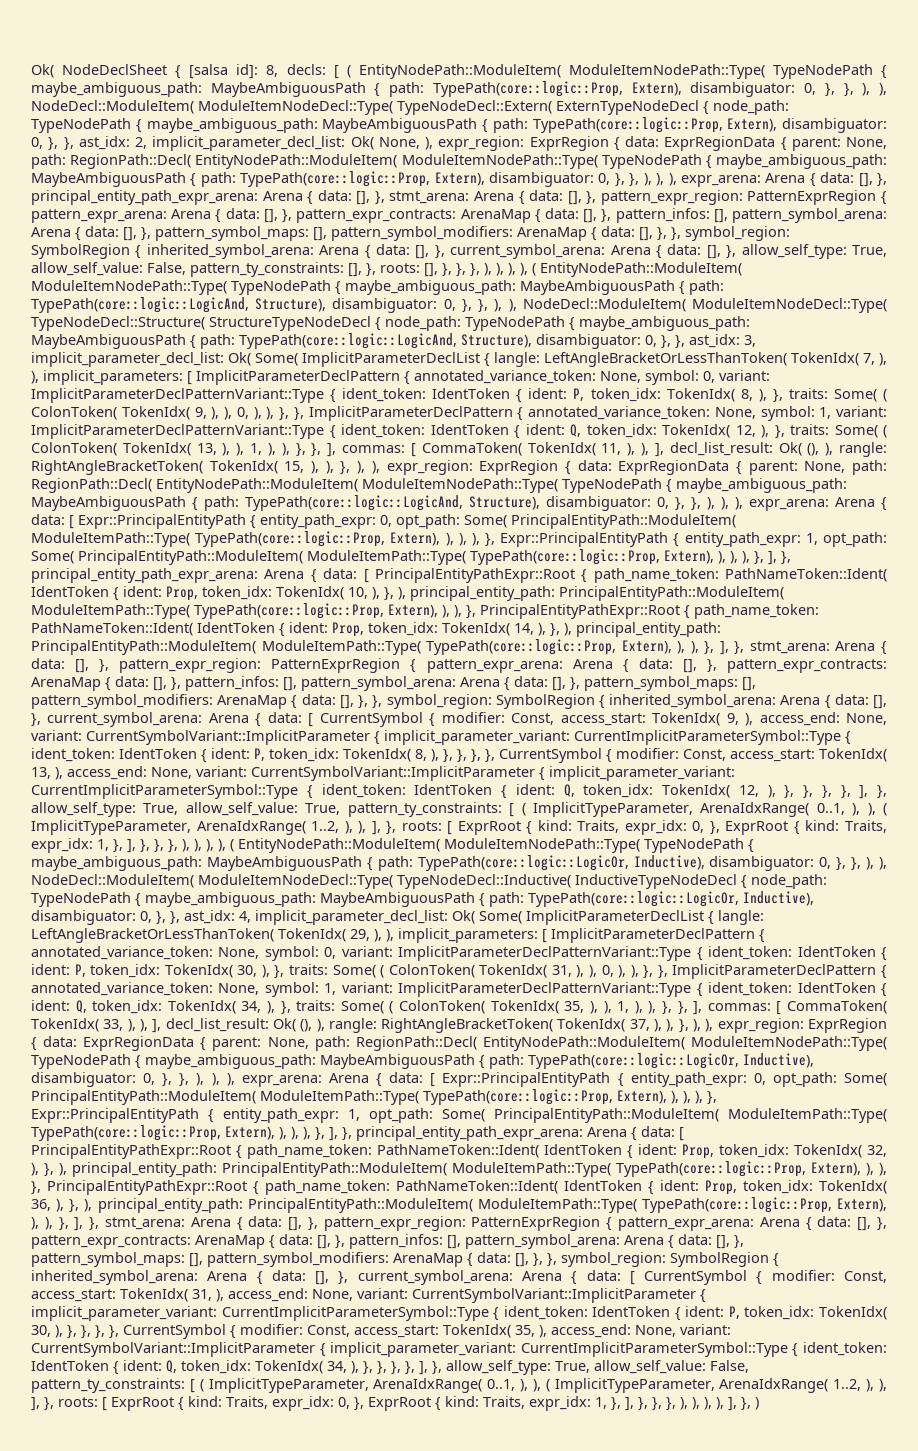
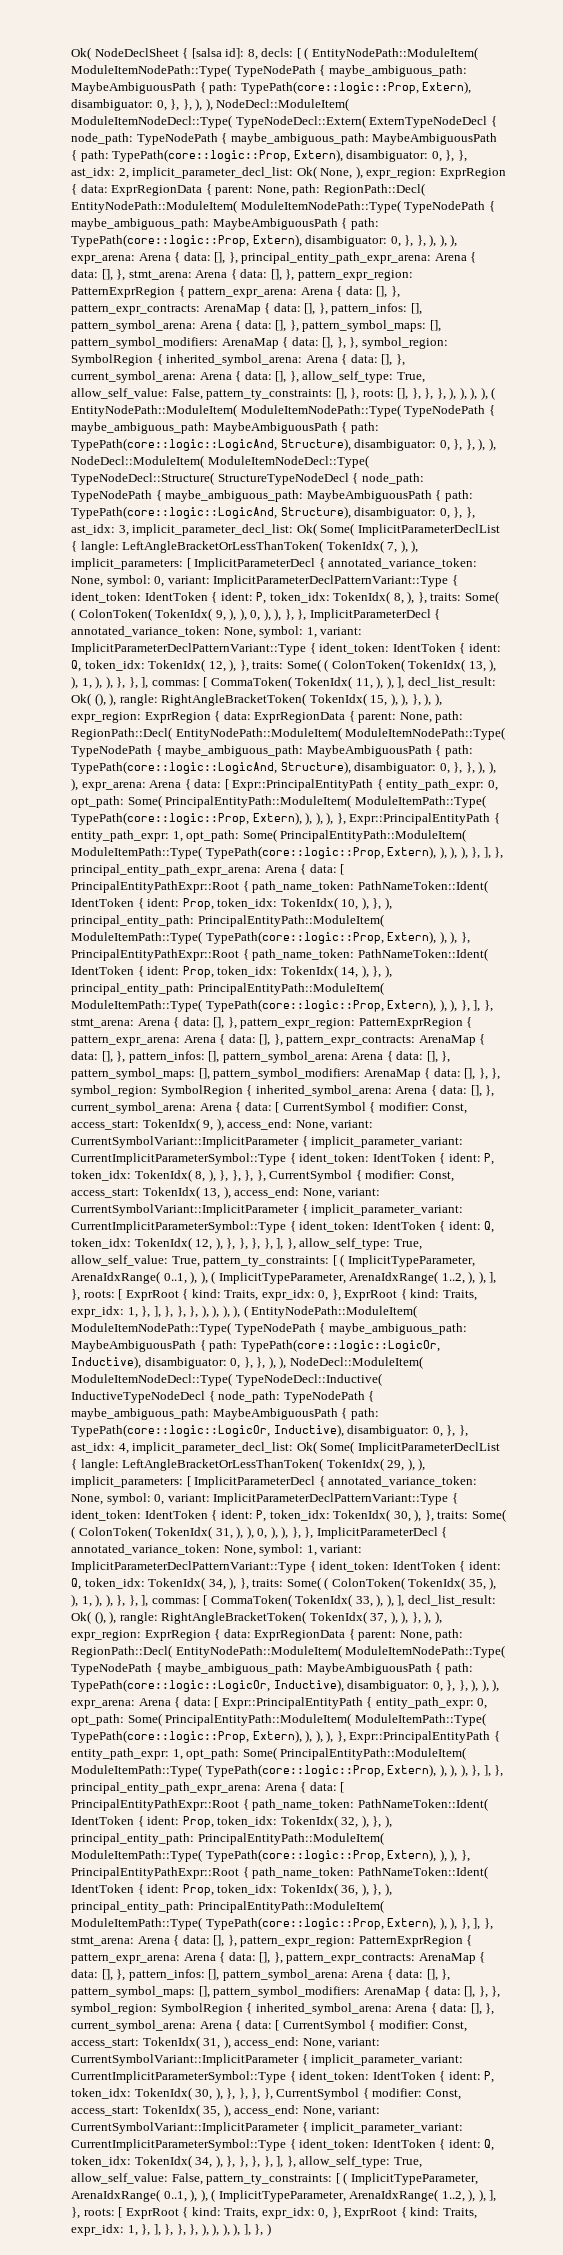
[196,370,400,385] ImplicitParameterDeclPattern -> [194,558,316,570] ImplicitParameterDecl
[308,406,513,421] ImplicitParameterDeclPattern -> [309,609,431,621] ImplicitParameterDecl
[551,928,755,943] ImplicitParameterDeclPattern -> [194,1476,316,1488] ImplicitParameterDecl
[672,964,877,979] ImplicitParameterDeclPattern -> [316,1527,438,1539] ImplicitParameterDecl

